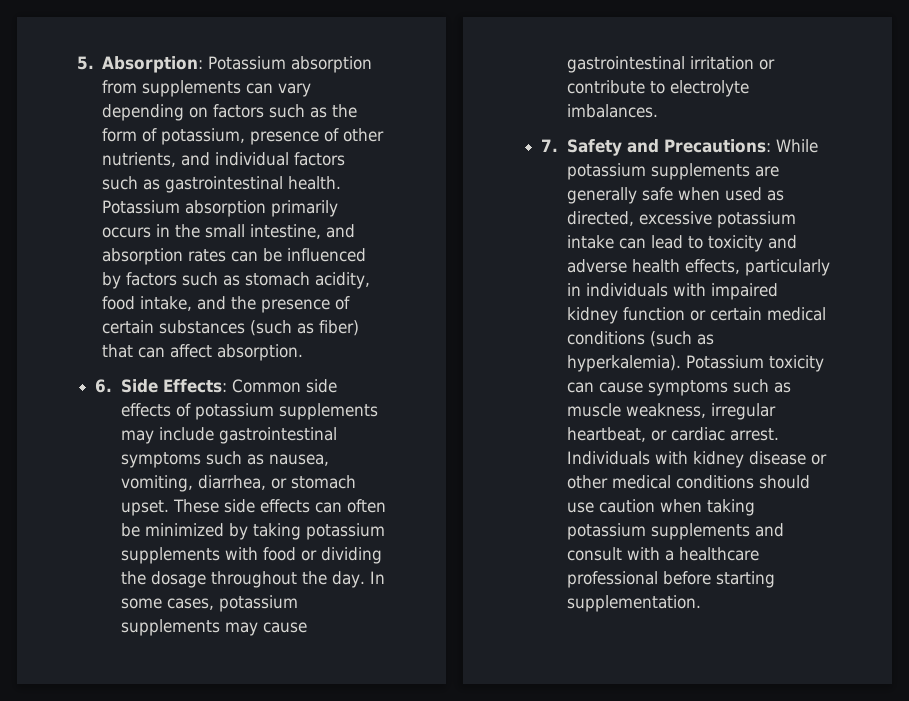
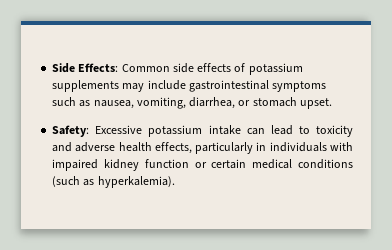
[77,56,373,73] [102,80,312,97] [102,104,358,121] [102,128,385,145] [102,152,346,167] [102,176,342,193] [102,200,339,217] [102,224,356,239] [102,248,367,265] [102,272,371,289] [102,296,351,313] [102,320,360,336] [102,344,304,361] [95,379,113,393] 5. Absorption: Potassium absorption from supplements can vary depending on factors such as the form of potassium, presence of other nutrients, and individual factors such as gastrointestinal health. Potassium absorption primarily occurs in the small intestine, and absorption rates can be influenced by factors such as stomach acidity, food intake, and the presence of certain substances (such as fiber) that can affect absorption. // 6. -> (52, 68) none
[172,499,386,513] [120,523,385,540] [120,547,382,564] [120,571,385,588] [120,595,298,612] [120,619,307,636] [566,56,775,73] [566,80,749,97] [566,104,658,118] [541,139,818,156] [566,163,779,180] [566,187,784,204] [566,211,712,226] These side effects can often be minimized by taking potassium supplements with food or dividing the dosage throughout the day. In some cases, potassium supplements may cause gastrointestinal irritation or contribute to electrolyte imbalances. // 7. Safety and Precautions: While potassium supplements are generally safe when used as directed, excessive -> [52,125,143,137] // Safety: Excessive
[685,355,824,372] [566,379,791,396] [566,403,776,420] [566,427,779,442] [566,451,827,468] [566,475,810,489] [566,499,755,516] [566,523,784,540] [566,547,759,561] [566,571,775,588] [566,595,701,612] Potassium toxicity can cause symptoms such as muscle weakness, irregular heartbeat, or cardiac arrest. Individuals with kidney disease or other medical conditions should use caution when taking potassium supplements and consult with a healthcare professional before starting supplementation. -> (175, 182) none

